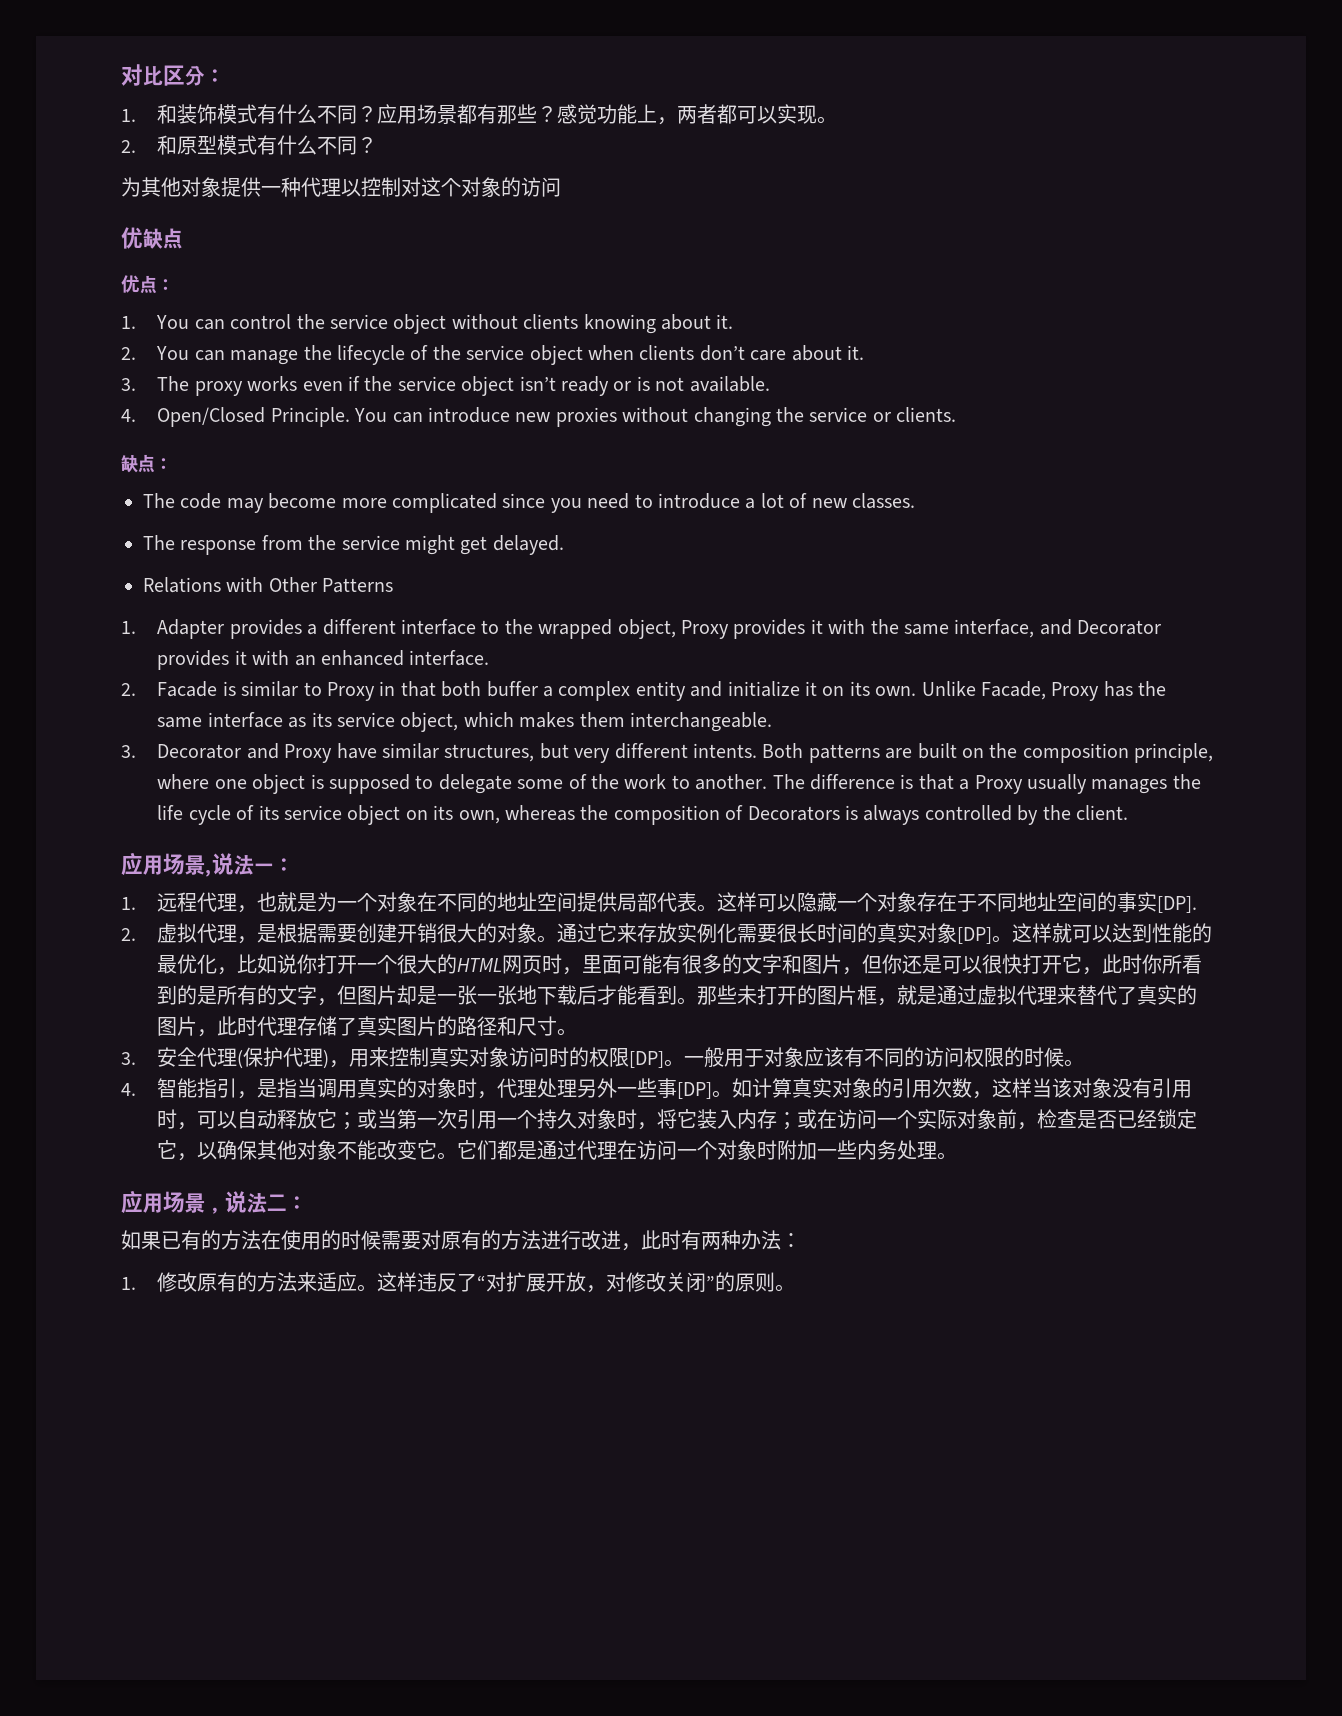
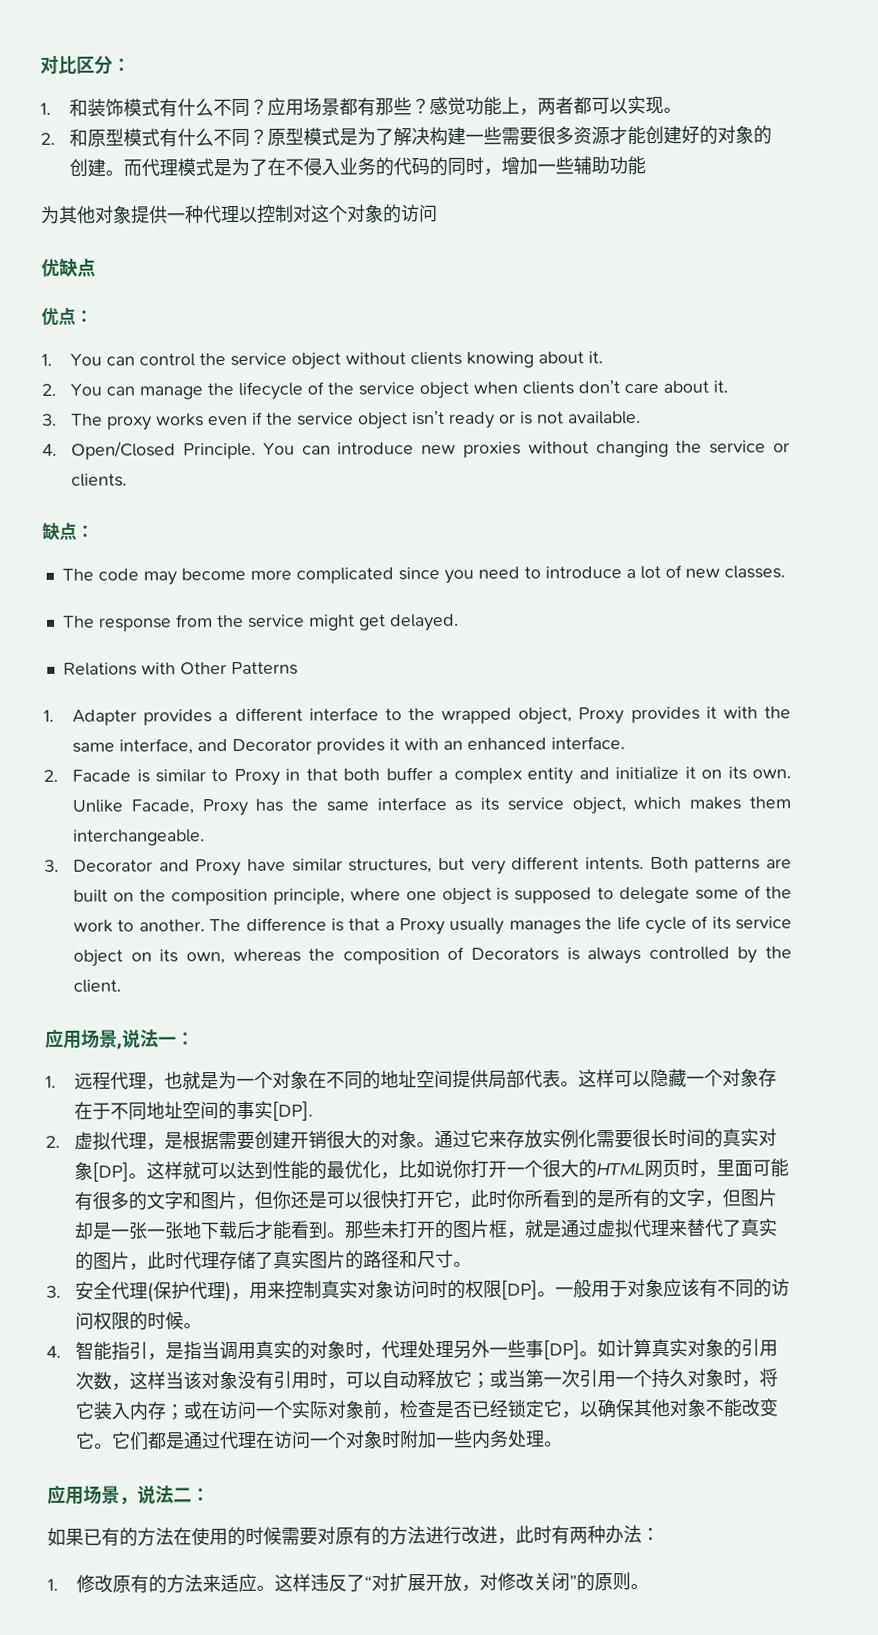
(378, 145) none -> [267,125,773,147] [69,155,647,177] 原型模式是为了解决构建一些需要很多资源才能创建好的对象的创建。而代理模式是为了在不侵入业务的代码的同时，增加一些辅助功能

